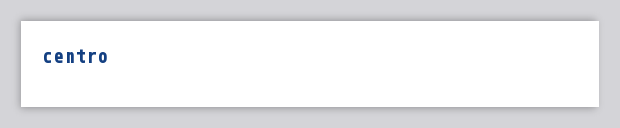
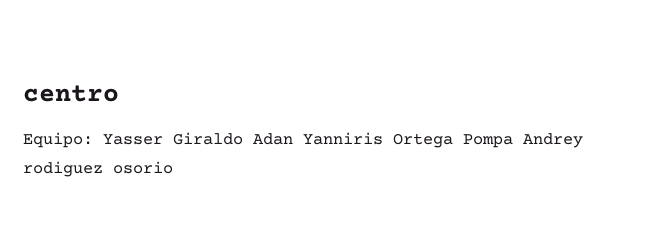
(108, 56) none -> [23,132,583,148] [23,161,173,177] // Equipo: Yasser Giraldo Adan Yanniris Ortega Pompa Andrey rodiguez osorio

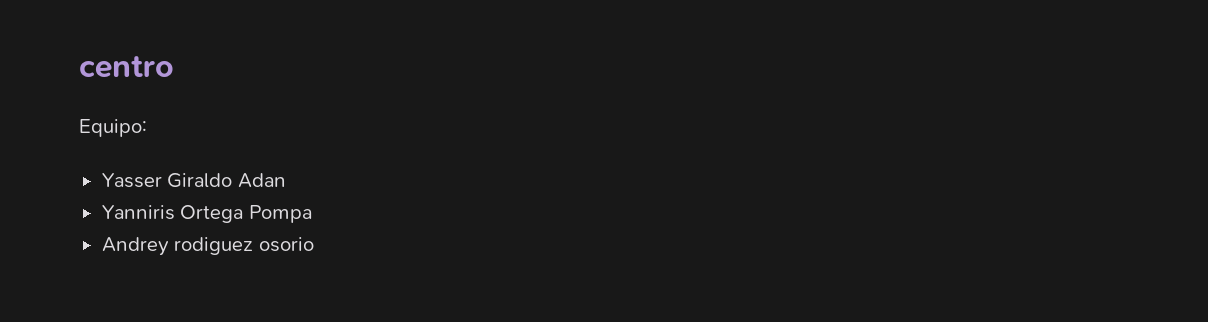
(93, 140) none -> (147, 128) //
(293, 139) none -> (286, 180) //
(513, 141) none -> (312, 214) //

